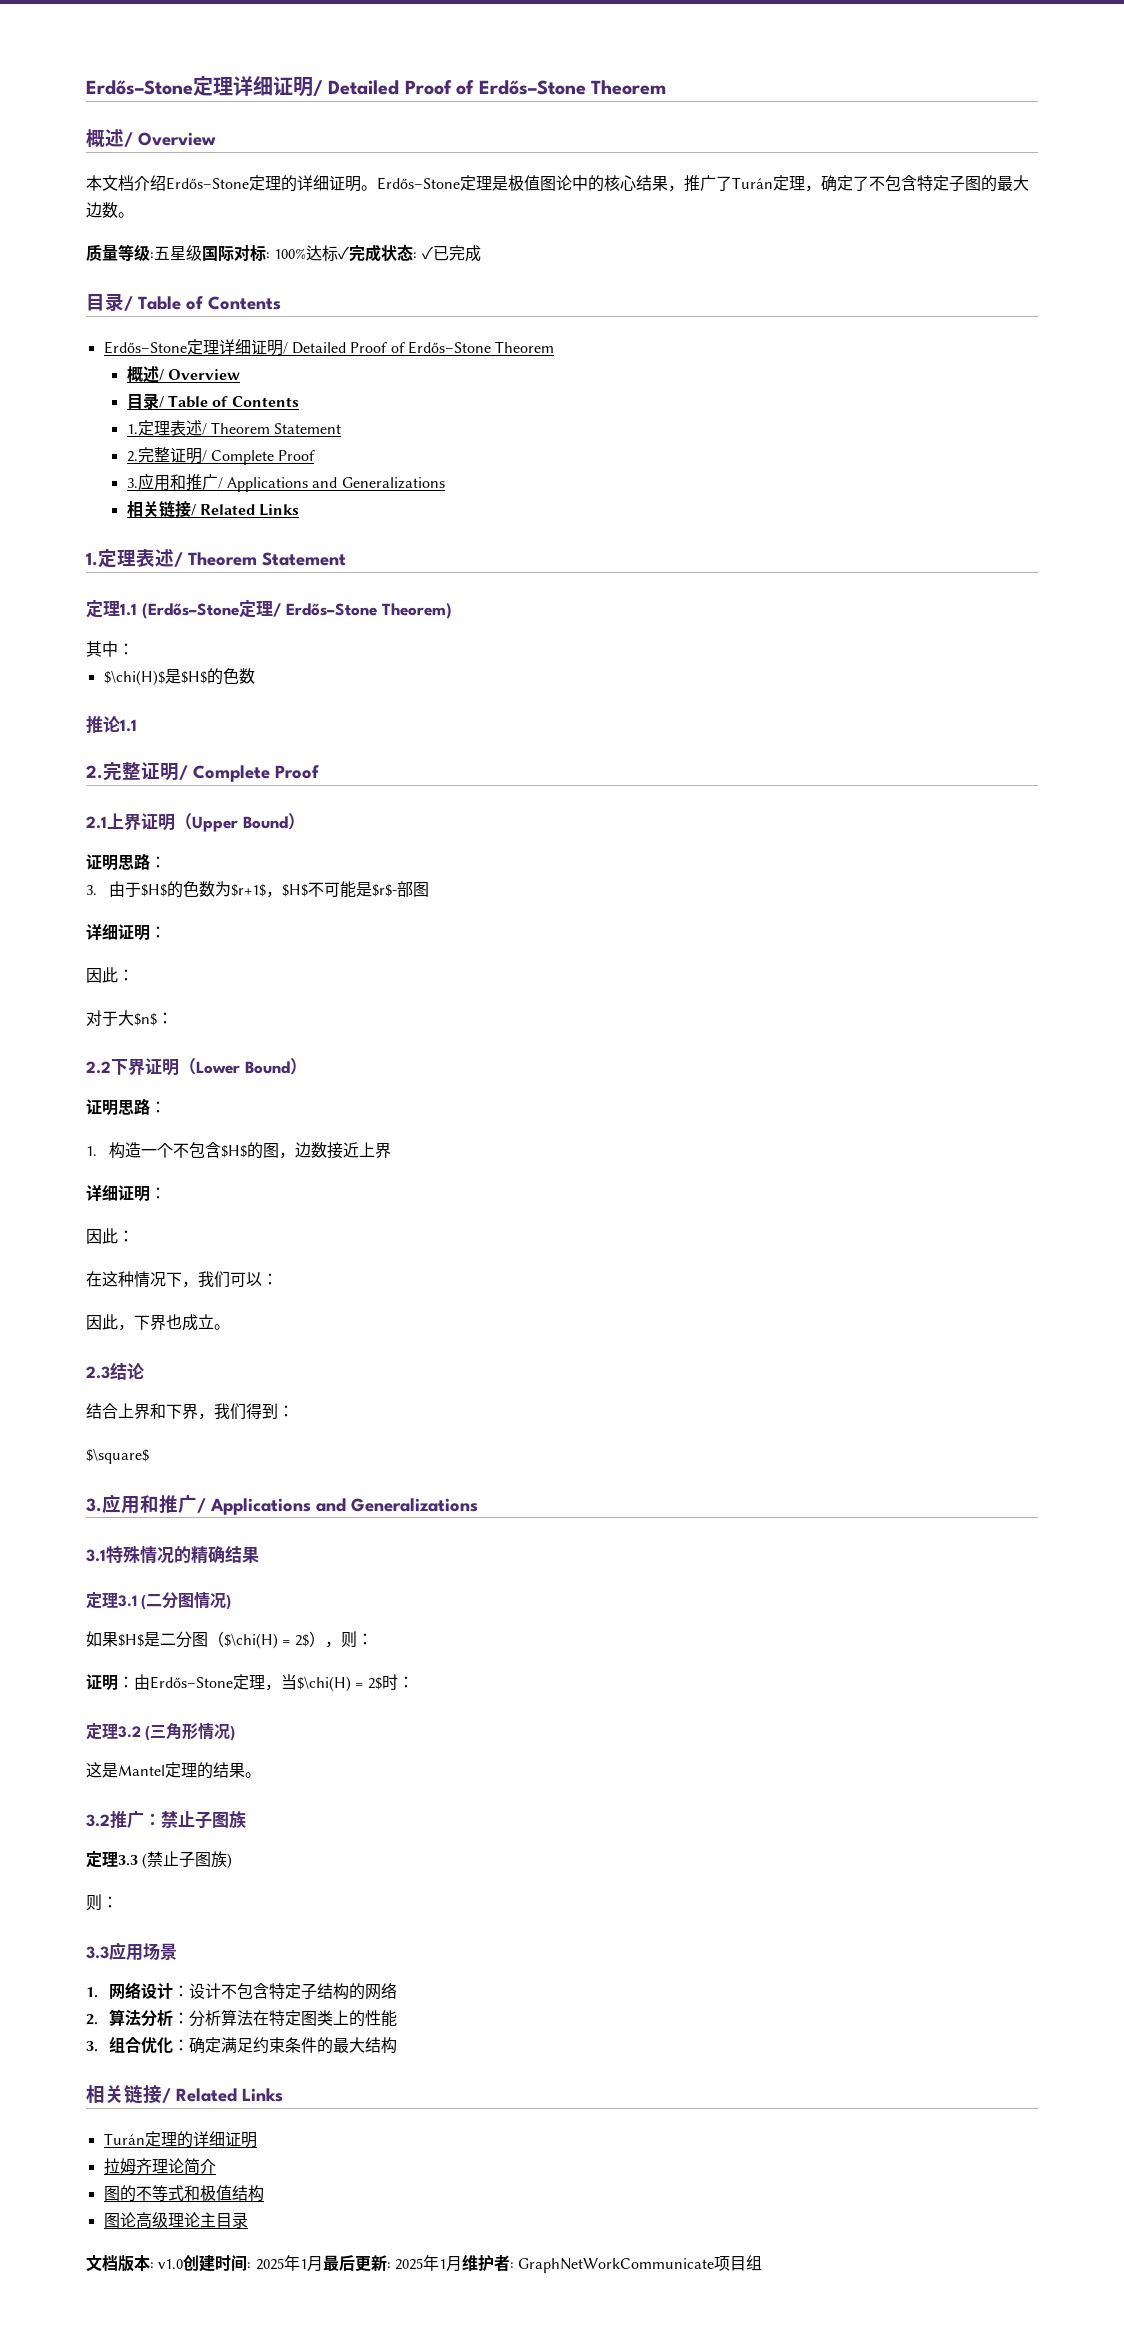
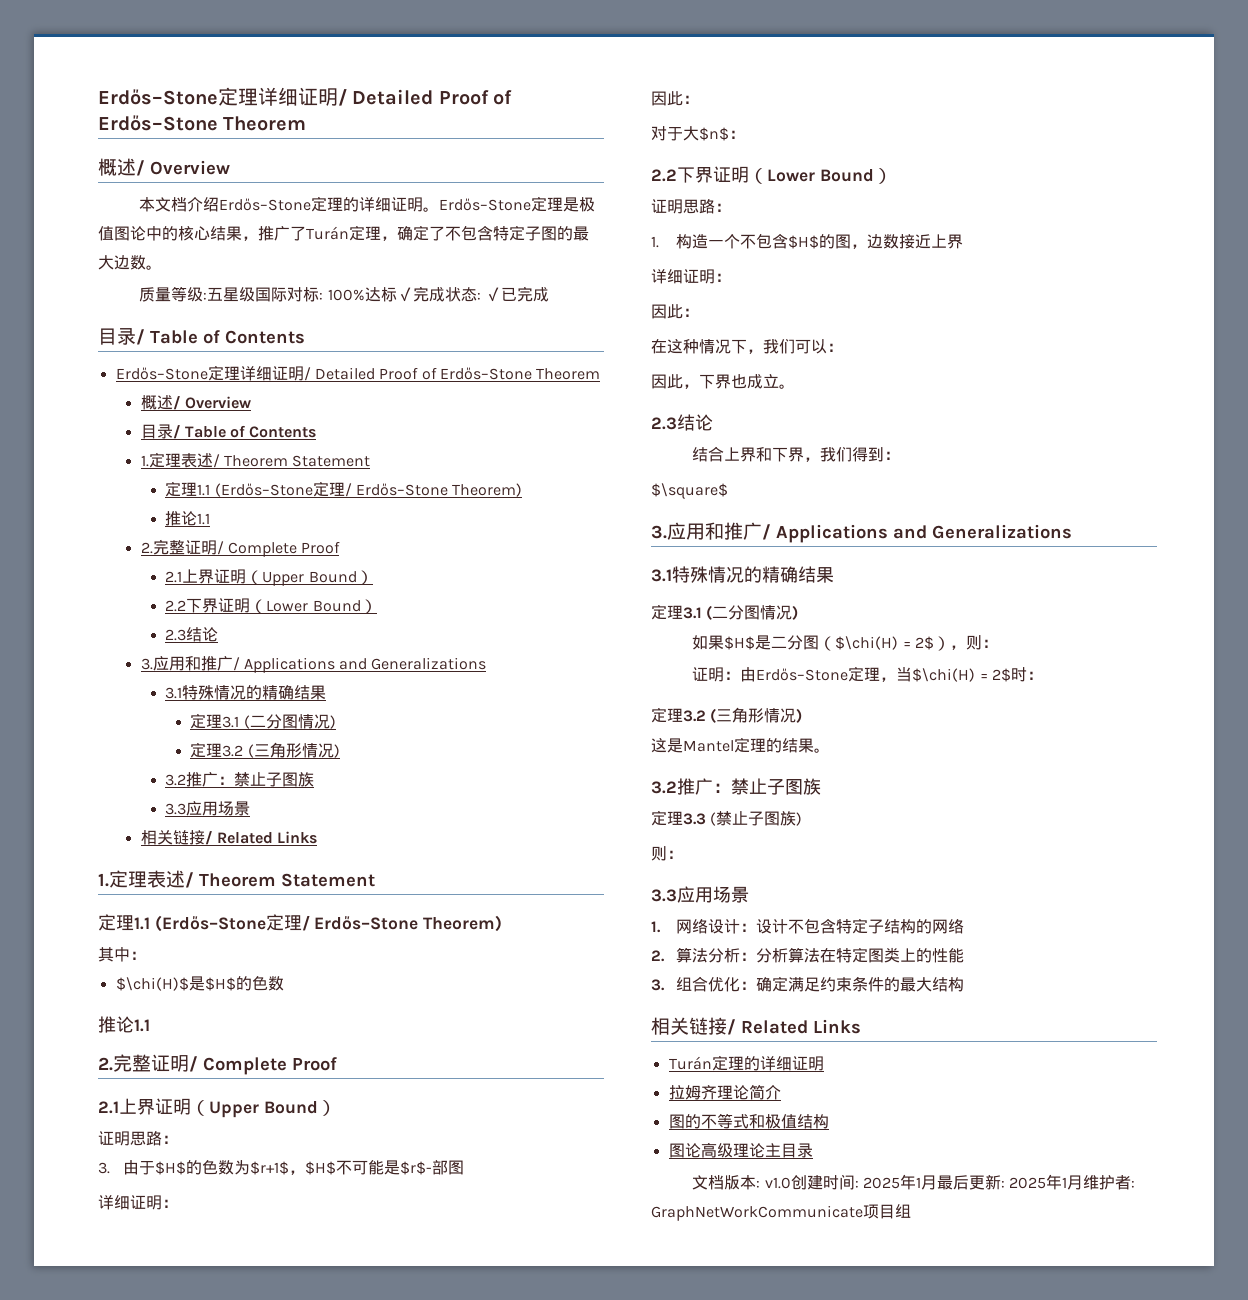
[126,447,316,465] [126,473,445,492] // 2.完整证明/ Complete Proof // 3.应用和推广/ Applications and Generalizations -> [165,481,523,497] [165,511,211,526] [140,539,341,557] [165,569,373,586] [165,598,377,614] [165,627,219,642] [140,656,487,673] [165,685,327,700] [190,713,336,729] [190,742,340,758] [165,772,315,787] [165,801,251,816] // 定理1.1 (Erdős–Stone定理/ Erdős–Stone Theorem) // 推论1.1 // 2.完整证明/ Complete Proof // 2.1上界证明（Upper Bound） // 2.2下界证明（Lower Bound） // 2.3结论 // 3.应用和推广/ Applications and Generalizations // 3.1特殊情况的精确结果 // 定理3.1 (二分图情况) // 定理3.2 (三角形情况) // 3.2推广：禁止子图族 // 3.3应用场景

